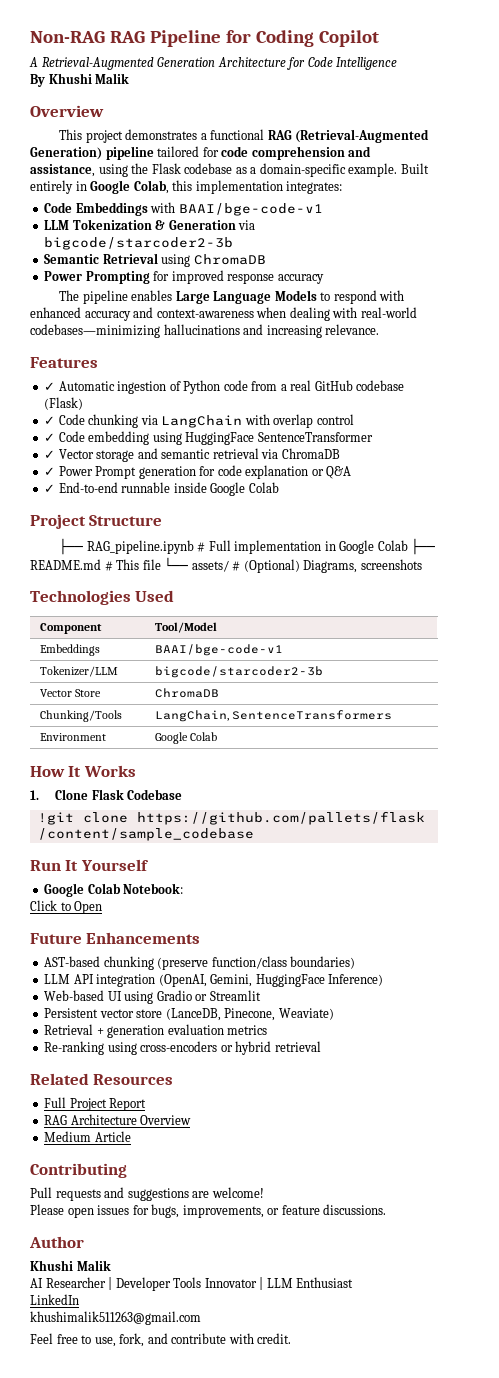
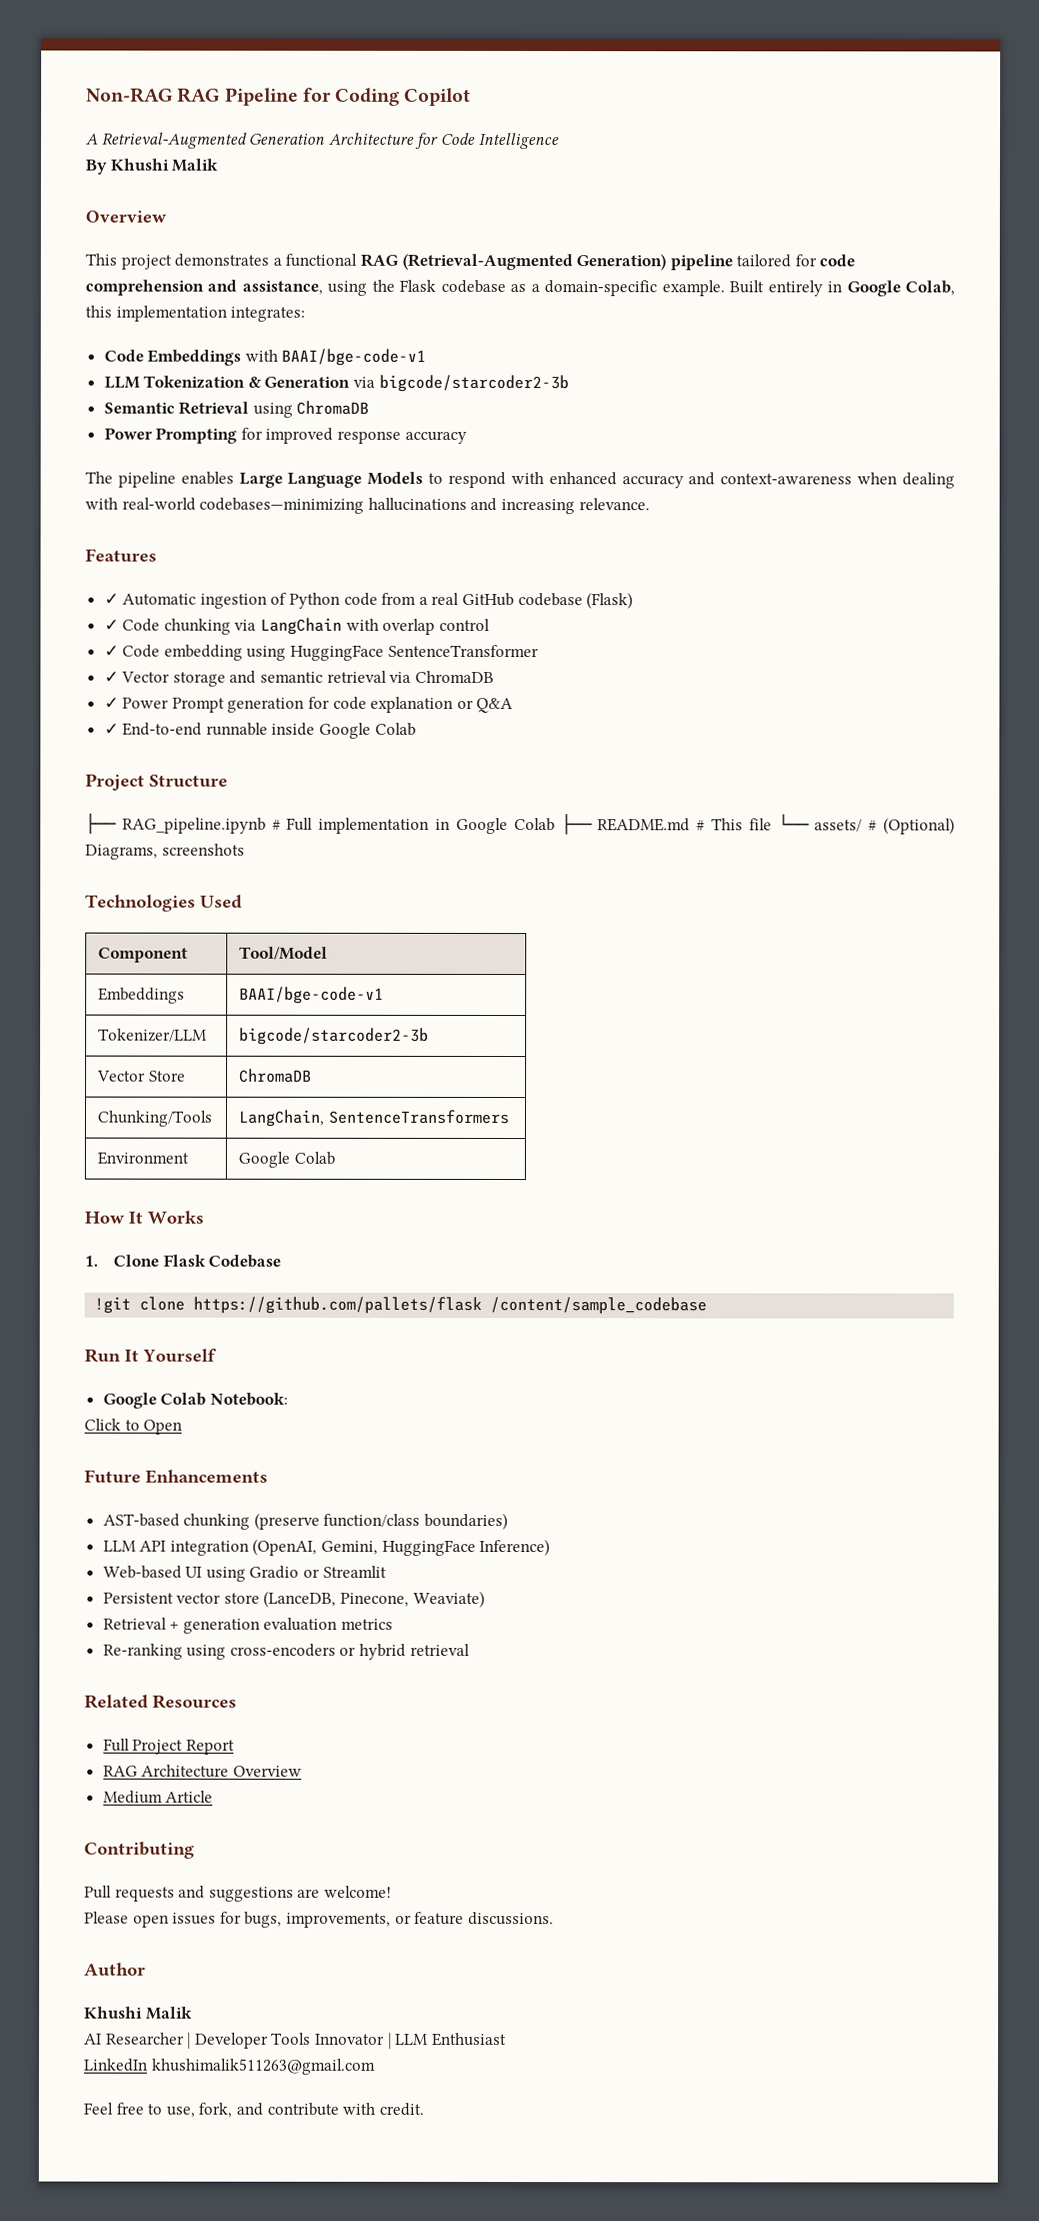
(79, 1299) // -> (148, 2065) none

